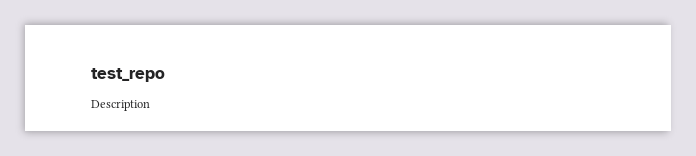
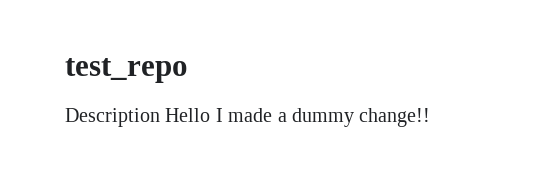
(150, 105) none -> [165,108,431,127] Hello I made a dummy change!!

